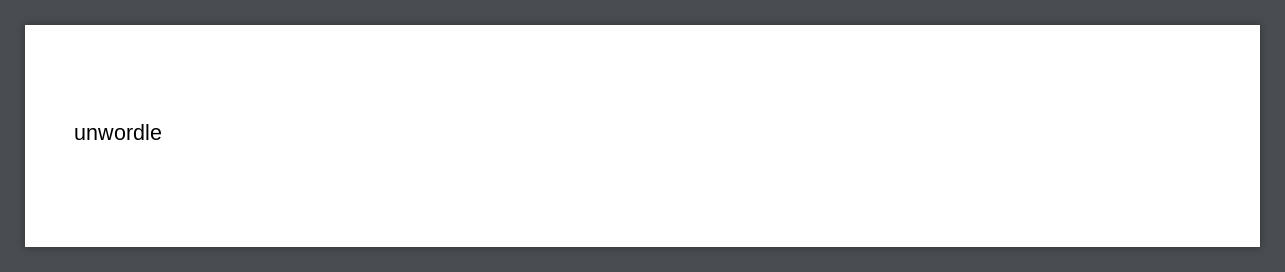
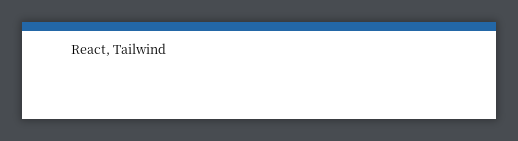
[74,124,162,140] unwordle -> [71,43,167,56] React, Tailwind

